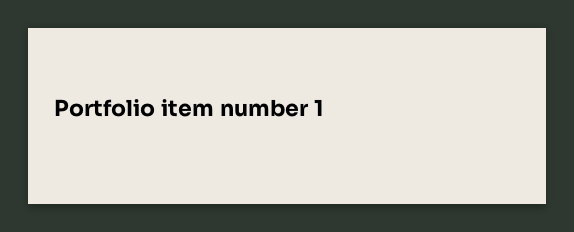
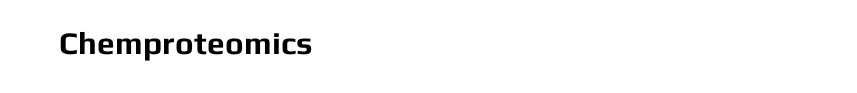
[54,99,323,117] Portfolio item number 1 -> [59,31,313,61] Chemproteomics

